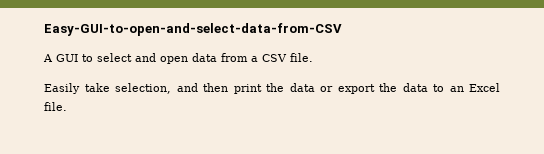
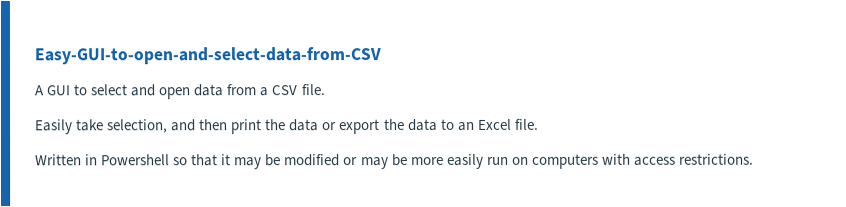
(67, 106) none -> [35,153,754,170] // Written in Powershell so that it may be modified or may be more easily run on computers with access restrictions.

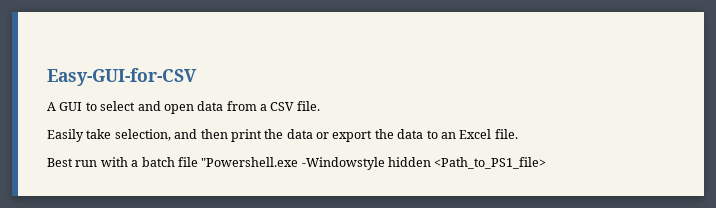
[34,47,381,65] Easy-GUI-to-open-and-select-data-from-CSV -> [47,68,197,86] Easy-GUI-for-CSV
[35,153,754,170] Written in Powershell so that it may be modified or may be more easily run on computers with access restrictions. -> [47,157,547,170] Best run with a batch file "Powershell.exe -Windowstyle hidden <Path_to_PS1_file>

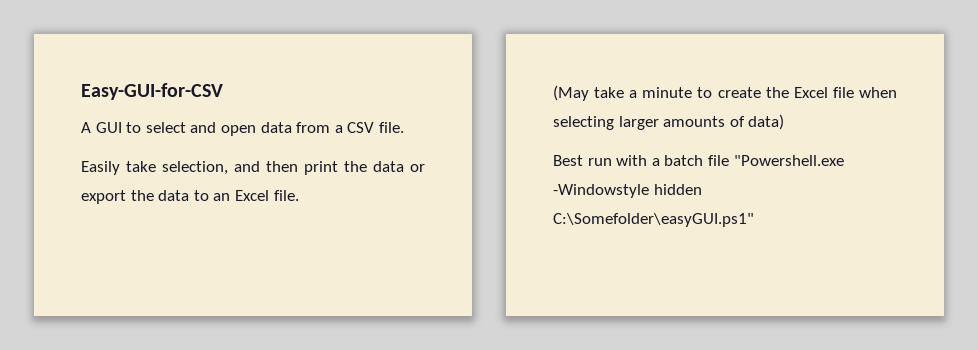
(518, 134) none -> [553,85,897,101] [553,114,785,130] // (May take a minute to create the Excel file when selecting larger amounts of data)
[434,157,547,169] <Path_to_PS1_file> -> [553,213,754,227] C:\Somefolder\easyGUI.ps1"

